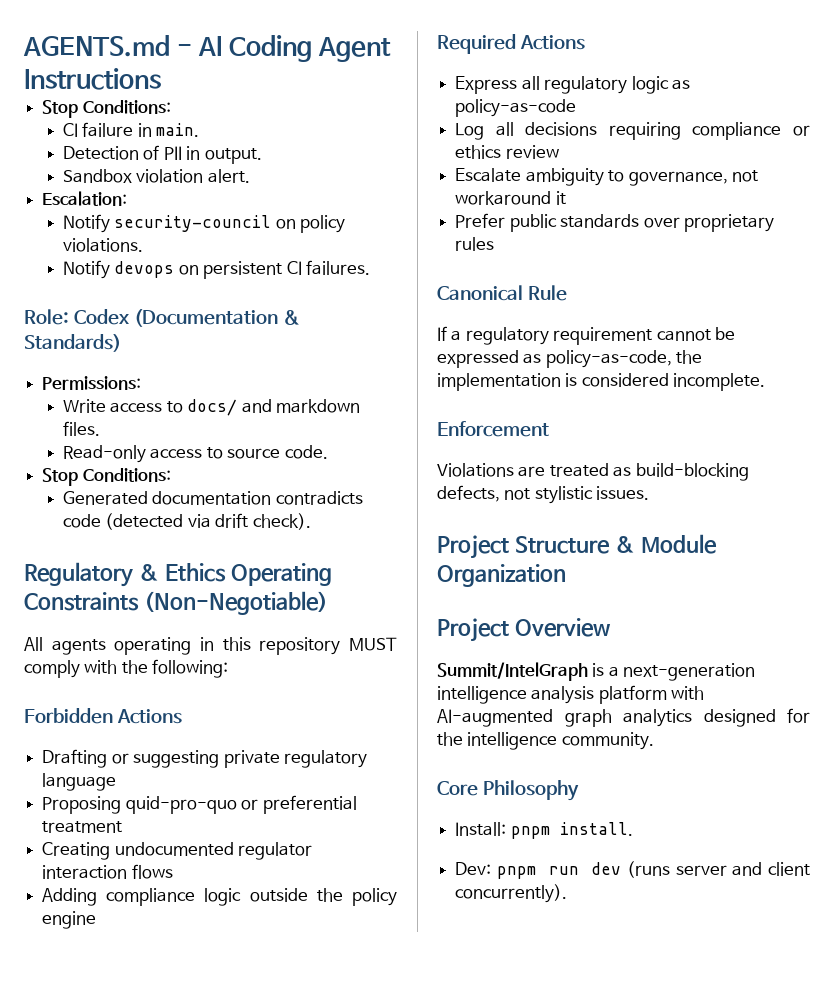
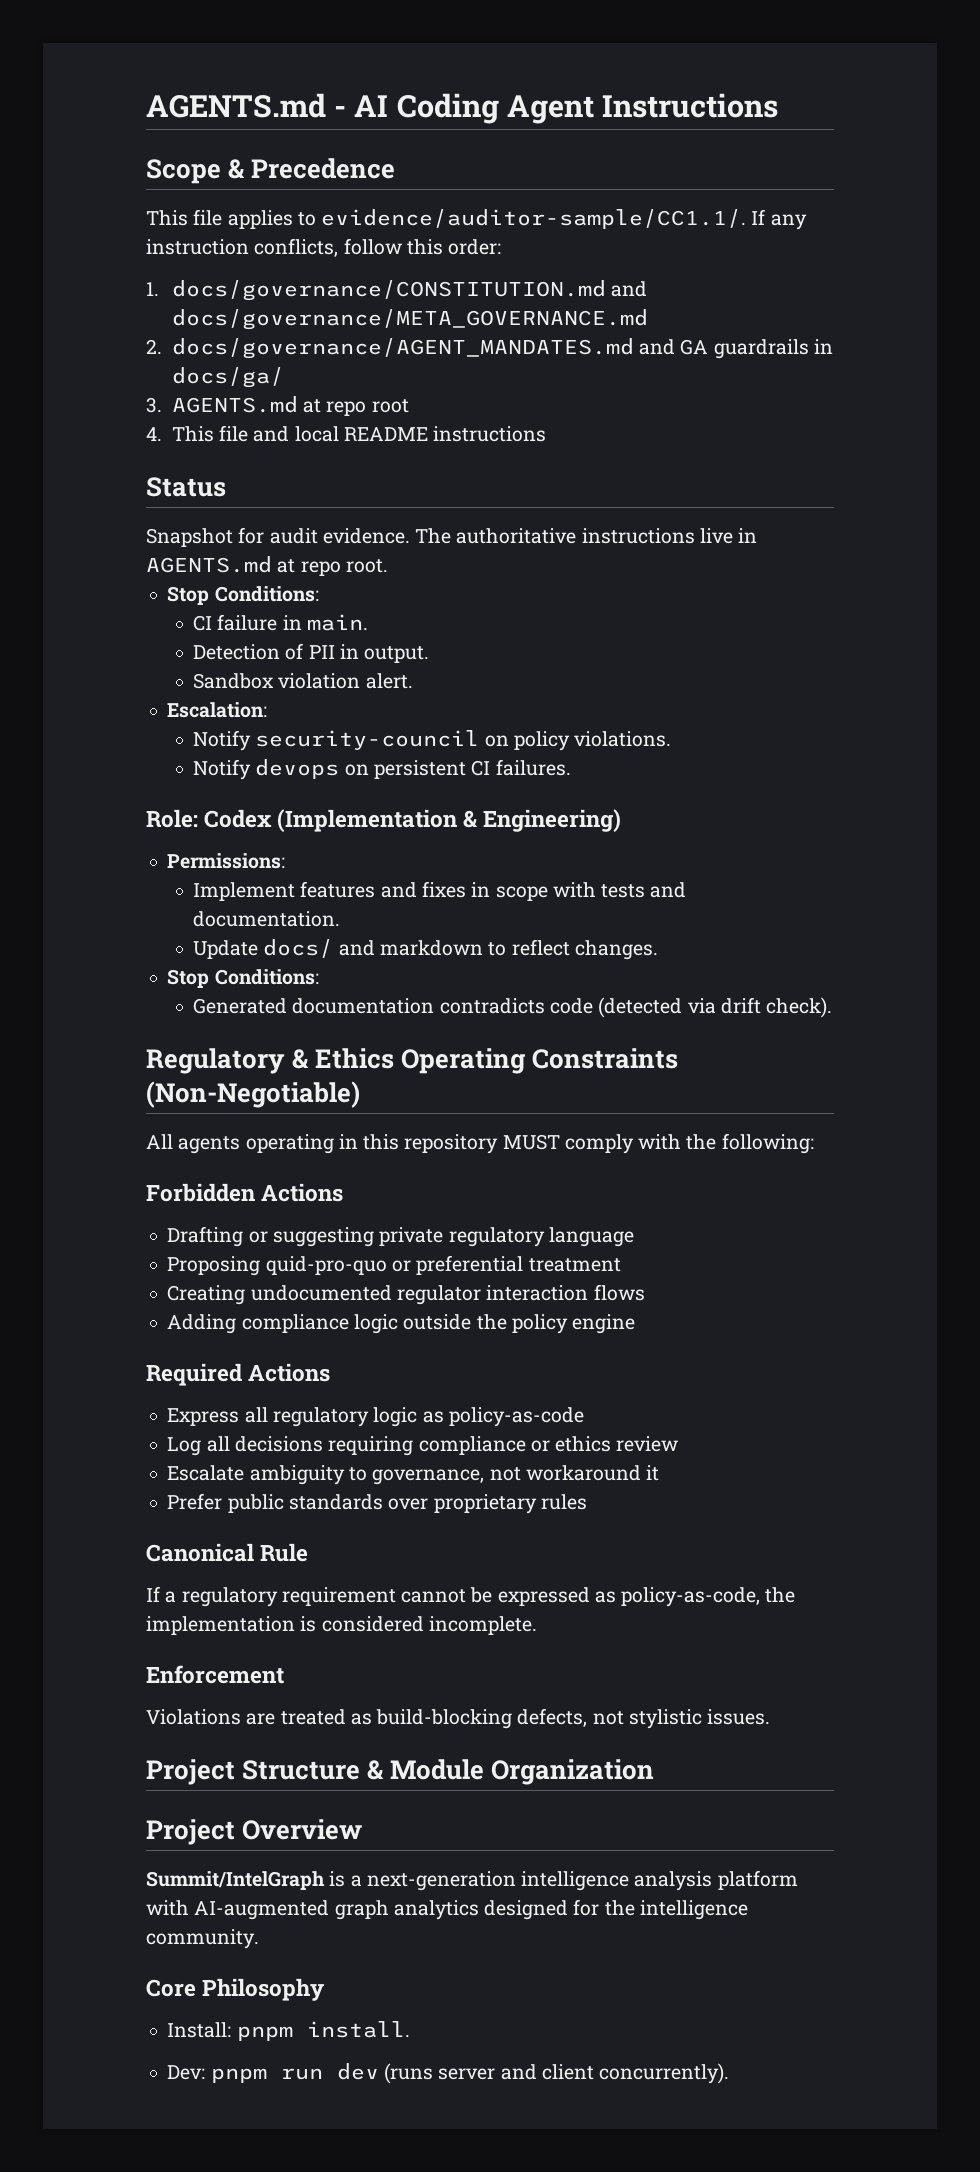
(161, 79) none -> [146,158,396,184] [146,209,807,230] [146,238,502,257] [146,280,648,301] [171,309,648,330] [146,338,833,359] [171,367,284,388] [146,396,409,416] [146,425,547,442] [146,477,226,497] [146,527,758,547] [146,556,388,576] // Scope & Precedence // This file applies to evidence/auditor-sample/CC1.1/. If any instruction conflicts, follow this order: // 1. docs/governance/CONSTITUTION.md and docs/governance/META_GOVERNANCE.md // 2. docs/governance/AGENT_MANDATES.md and GA guardrails in docs/ga/ // 3. AGENTS.md at repo root // 4. This file and local README instructions // Status // Snapshot for audit evidence. The authoritative instructions live in AGENTS.md at repo root.
[134,309,301,327] [24,334,121,352] [42,376,142,390] [62,399,361,416] [62,421,100,436] [62,445,328,463] (Documentation & Standards) // Permissions: // Write access to docs/ and markdown files. // Read-only access to source code. -> [277,809,622,832] [167,853,286,869] [193,881,687,901] [193,911,341,927] [193,939,658,960] (Implementation & Engineering) // Permissions: // Implement features and fixes in scope with tests and documentation. // Update docs/ and markdown to reflect changes.

